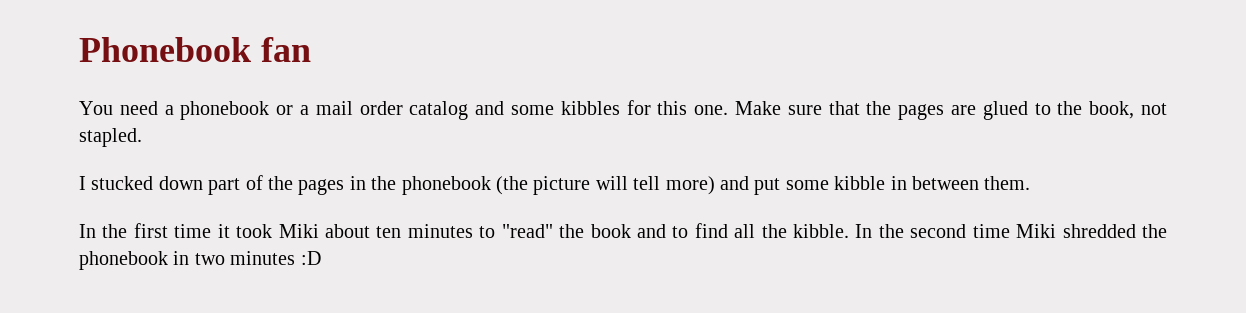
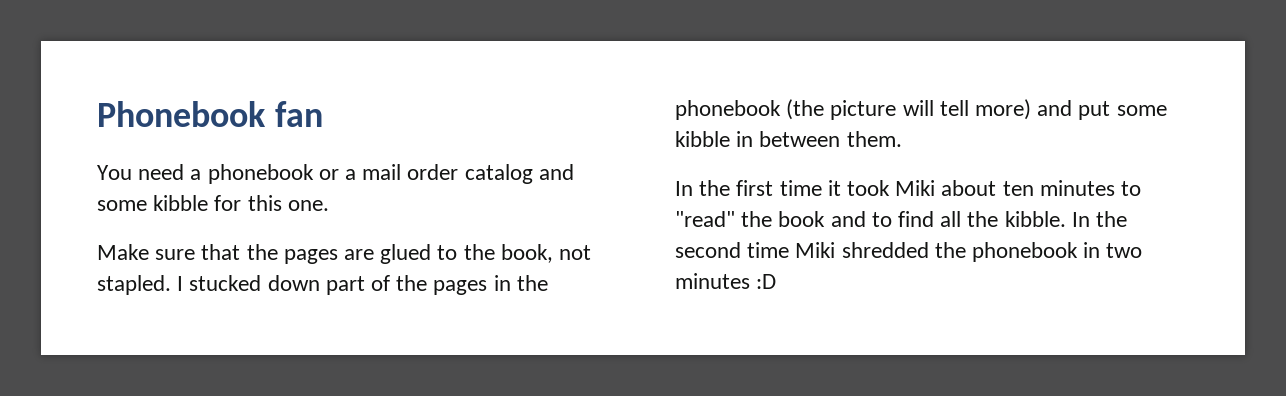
[560,101,620,115] kibbles -> [153,195,209,211] kibble
(729, 110) none -> (329, 205) //
(142, 137) // -> (171, 285) none

